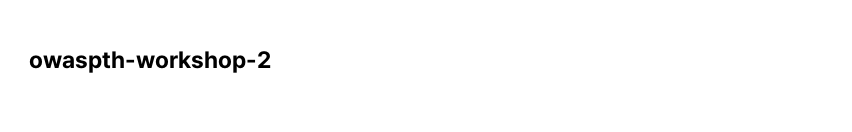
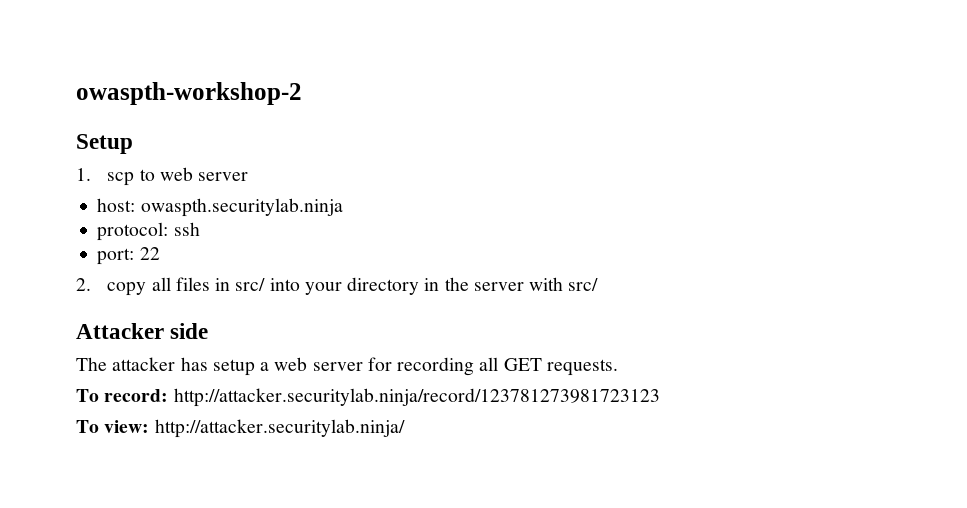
(271, 62) none -> [76,134,133,154] [76,167,249,186] [97,198,343,217] [97,222,200,241] [97,247,160,265] [76,277,599,296] [76,323,209,339] [76,357,618,376] [76,388,660,407] [76,419,405,438] // Setup // 1. scp to web server // host: owaspth.securitylab.ninja // protocol: ssh // port: 22 // 2. copy all files in src/ into your directory in the server with src/ // Attacker side // The attacker has setup a web server for recording all GET requests. // To record: http://attacker.securitylab.ninja/record/123781273981723123 // To view: http://attacker.securitylab.ninja/

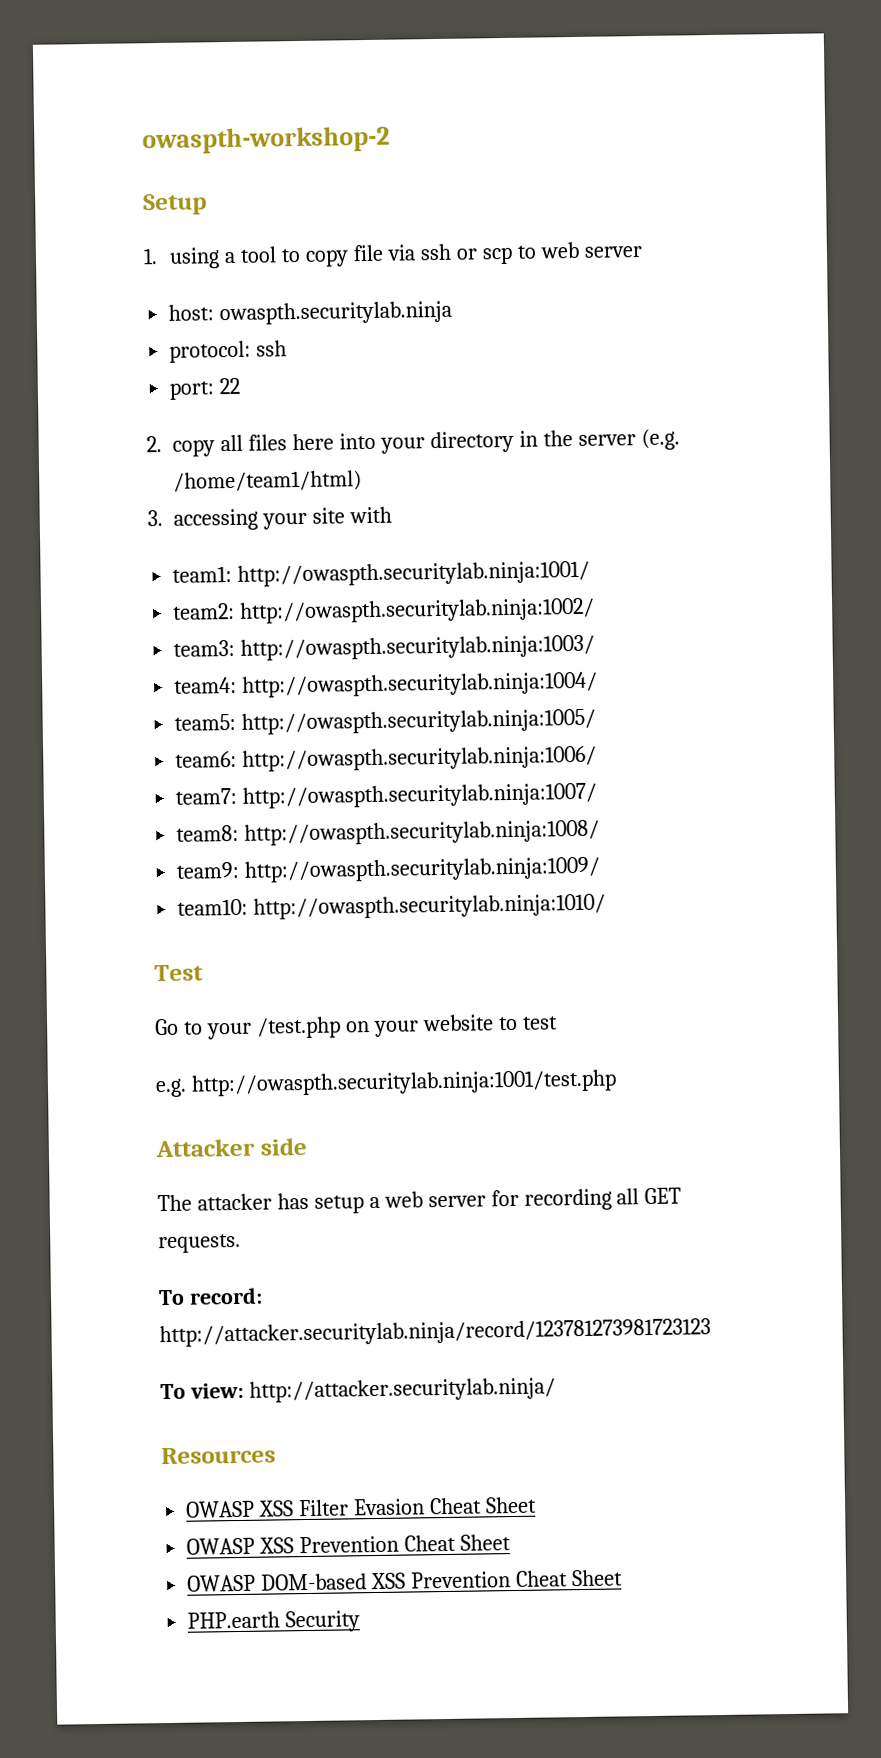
(91, 174) none -> [169,243,478,269] using a tool to copy file via ssh or
[215,278,266,291] in src/ -> [292,433,335,451] here
[529,277,599,291] with src/ -> [640,428,680,451] [173,470,363,493] [147,506,393,531] [172,560,591,587] [172,597,596,624] [173,634,596,661] [174,671,599,698] [174,708,597,735] [175,745,598,772] [175,782,598,809] [176,819,601,846] [176,856,601,883] [177,893,607,920] [154,964,204,982] [155,1014,558,1040] [155,1069,617,1098] (e.g. /home/team1/html) // 3. accessing your site with // team1: http://owaspth.securitylab.ninja:1001/ // team2: http://owaspth.securitylab.ninja:1002/ // team3: http://owaspth.securitylab.ninja:1003/ // team4: http://owaspth.securitylab.ninja:1004/ // team5: http://owaspth.securitylab.ninja:1005/ // team6: http://owaspth.securitylab.ninja:1006/ // team7: http://owaspth.securitylab.ninja:1007/ // team8: http://owaspth.securitylab.ninja:1008/ // team9: http://owaspth.securitylab.ninja:1009/ // team10: http://owaspth.securitylab.ninja:1010/ // Test // Go to your /test.php on your website to test // e.g. http://owaspth.securitylab.ninja:1001/test.php
(405, 428) none -> [161,1446,276,1465] [185,1496,537,1518] [186,1534,511,1555] [187,1569,623,1592] [187,1610,361,1633] // Resources // OWASP XSS Filter Evasion Cheat Sheet // OWASP XSS Prevention Cheat Sheet // OWASP DOM-based XSS Prevention Cheat Sheet // PHP.earth Security

